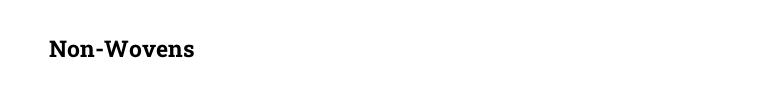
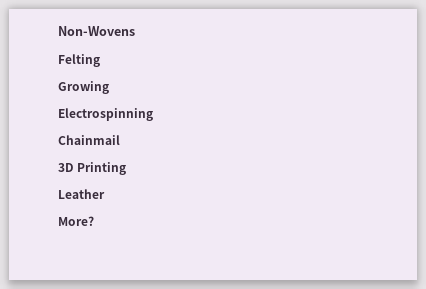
(195, 49) none -> [58,54,100,67] [58,81,109,94] [58,108,153,121] [58,135,120,145] [58,162,127,175] [58,189,105,199] [58,216,94,226] // Felting // Growing // Electrospinning // Chainmail // 3D Printing // Leather // More?

